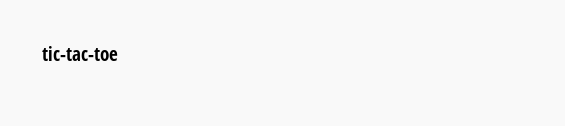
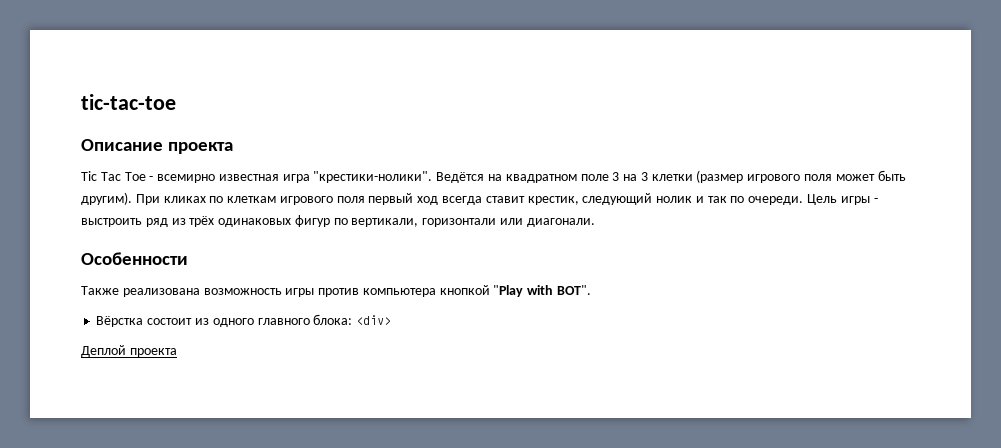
(118, 53) none -> [81,139,234,154] [81,170,906,183] [81,192,878,205] [81,215,595,227] [81,252,188,265] [81,285,592,297] [96,314,392,327] [81,345,177,357] // Описание проекта // Tic Tac Toe - всемирно известная игра "крестики-нолики". Ведётся на квадратном поле 3 на 3 клетки (размер игрового поля может быть другим). При кликах по клеткам игрового поля первый ход всегда ставит крестик, следующий нолик и так по очереди. Цель игры - выстроить ряд из трёх одинаковых фигур по вертикали, горизонтали или диагонали. // Особенности // Также реализована возможность игры против компьютера кнопкой "Play with BOT". // Вёрстка состоит из одного главного блока: <div> // Деплой проекта

